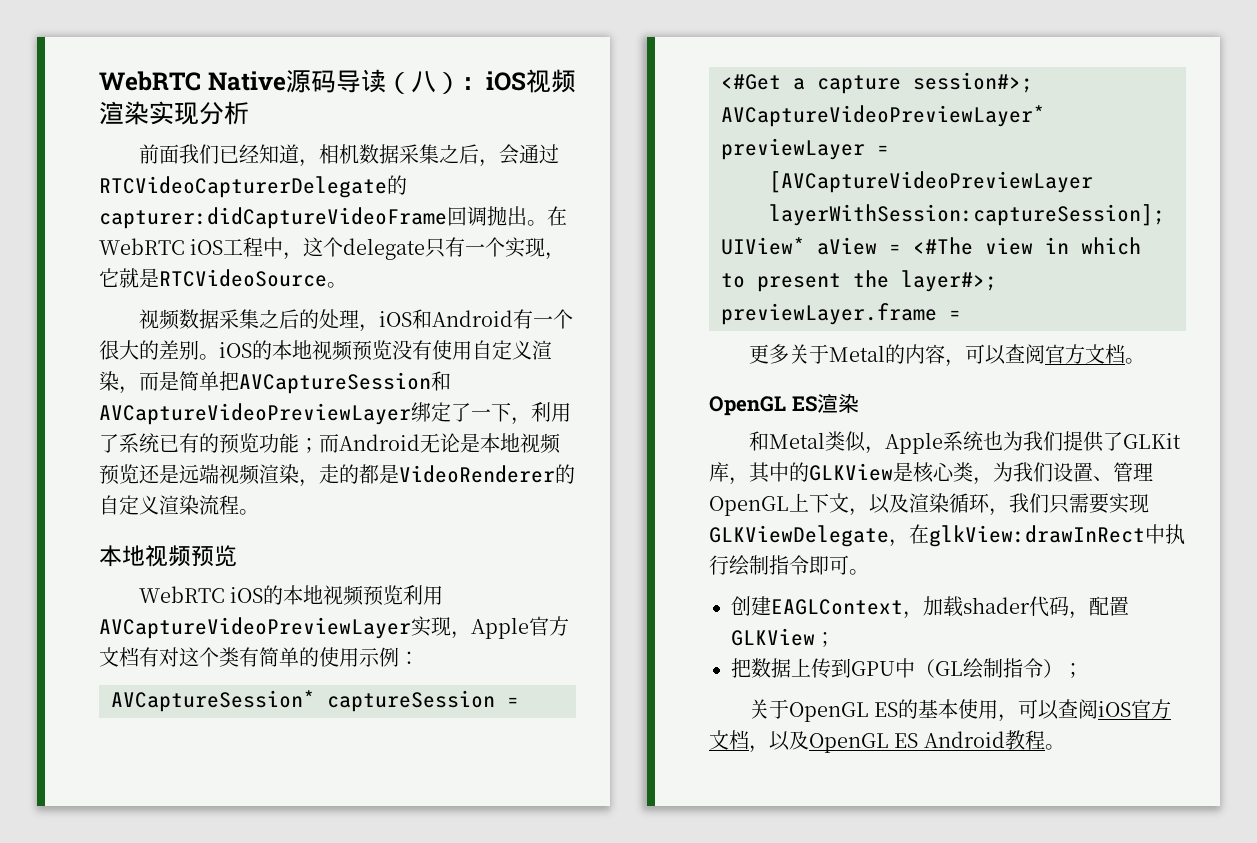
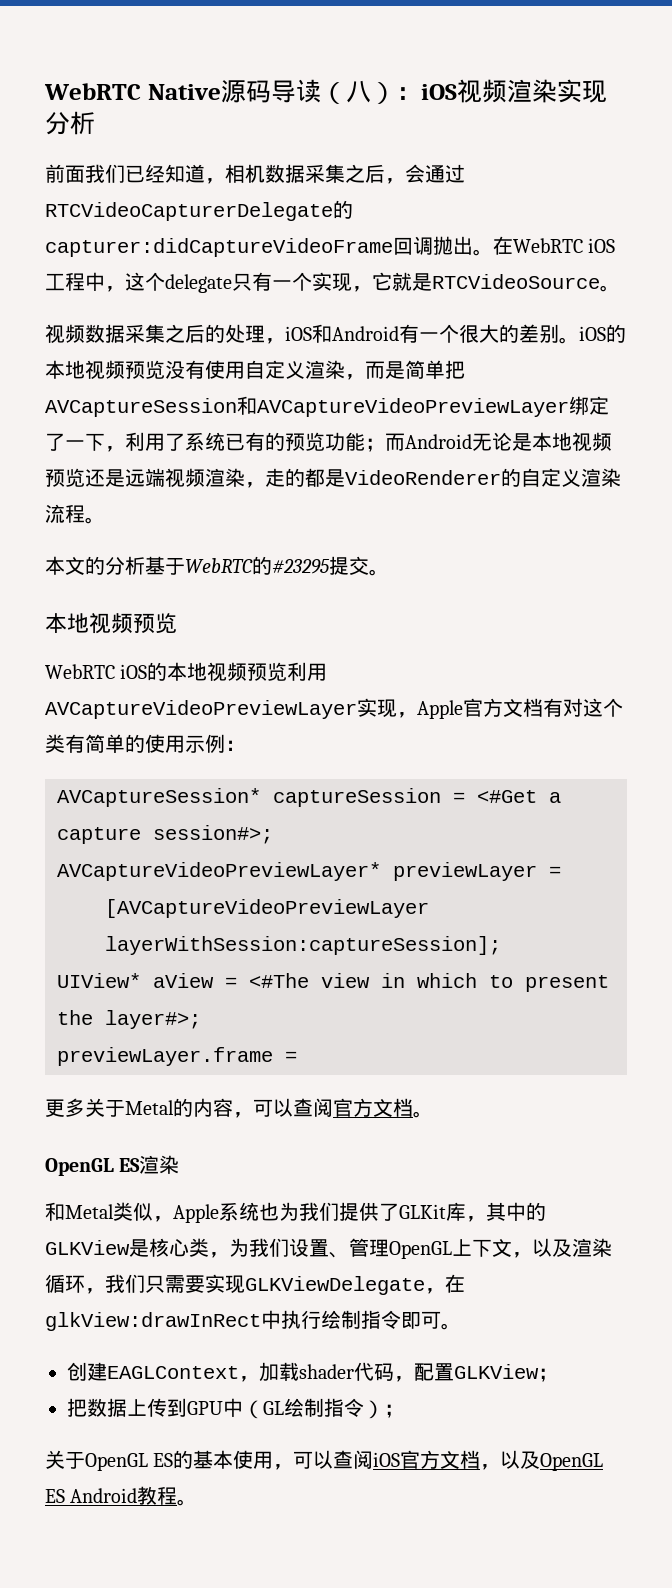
(259, 512) none -> [45,556,389,576] // 本文的分析基于WebRTC的#23295提交。

